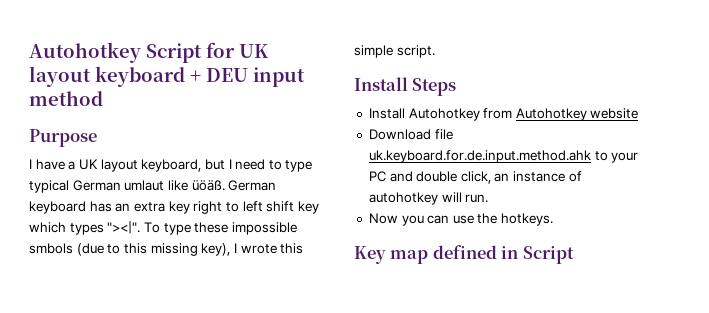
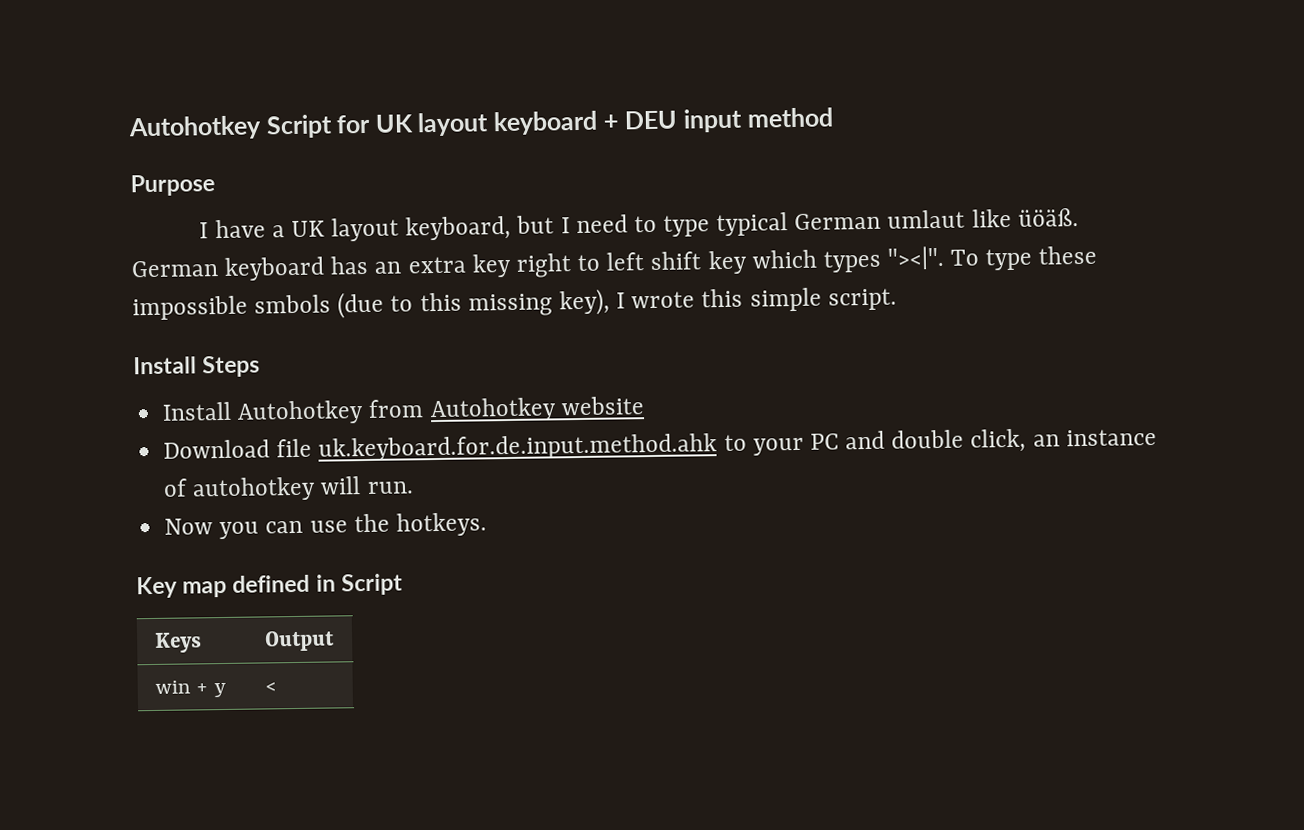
(574, 255) none -> [153,632,202,653] [263,630,335,652] [154,680,226,698] [264,682,277,693] // Keys | Output // win + y | <

